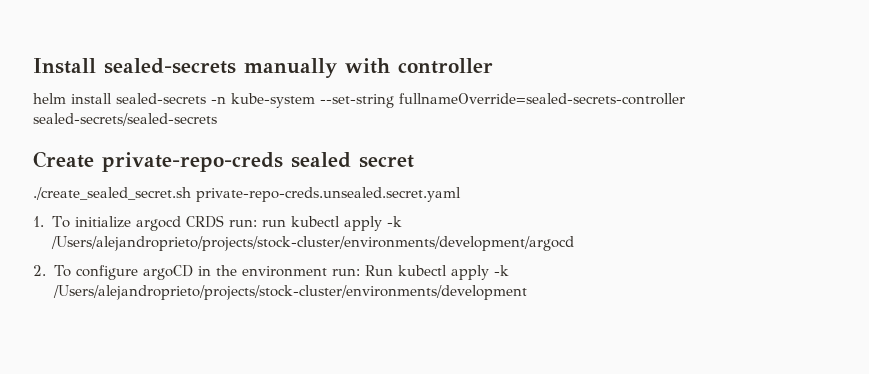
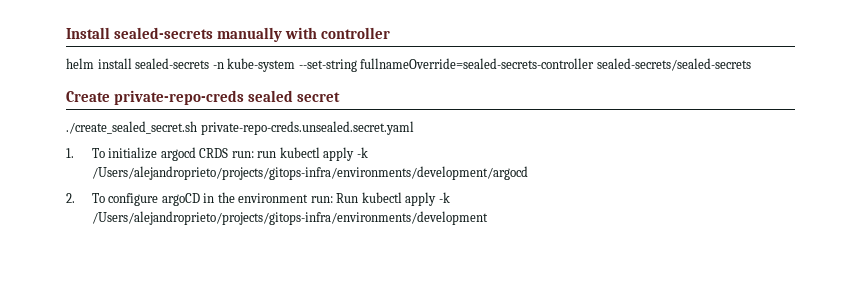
[50,236,574,251] /Users/alejandroprieto/projects/stock-cluster/environments/development/argocd -> [91,166,528,180] /Users/alejandroprieto/projects/gitops-infra/environments/development/argocd
[52,285,527,300] /Users/alejandroprieto/projects/stock-cluster/environments/development -> [91,211,488,225] /Users/alejandroprieto/projects/gitops-infra/environments/development

